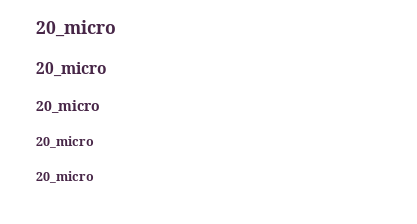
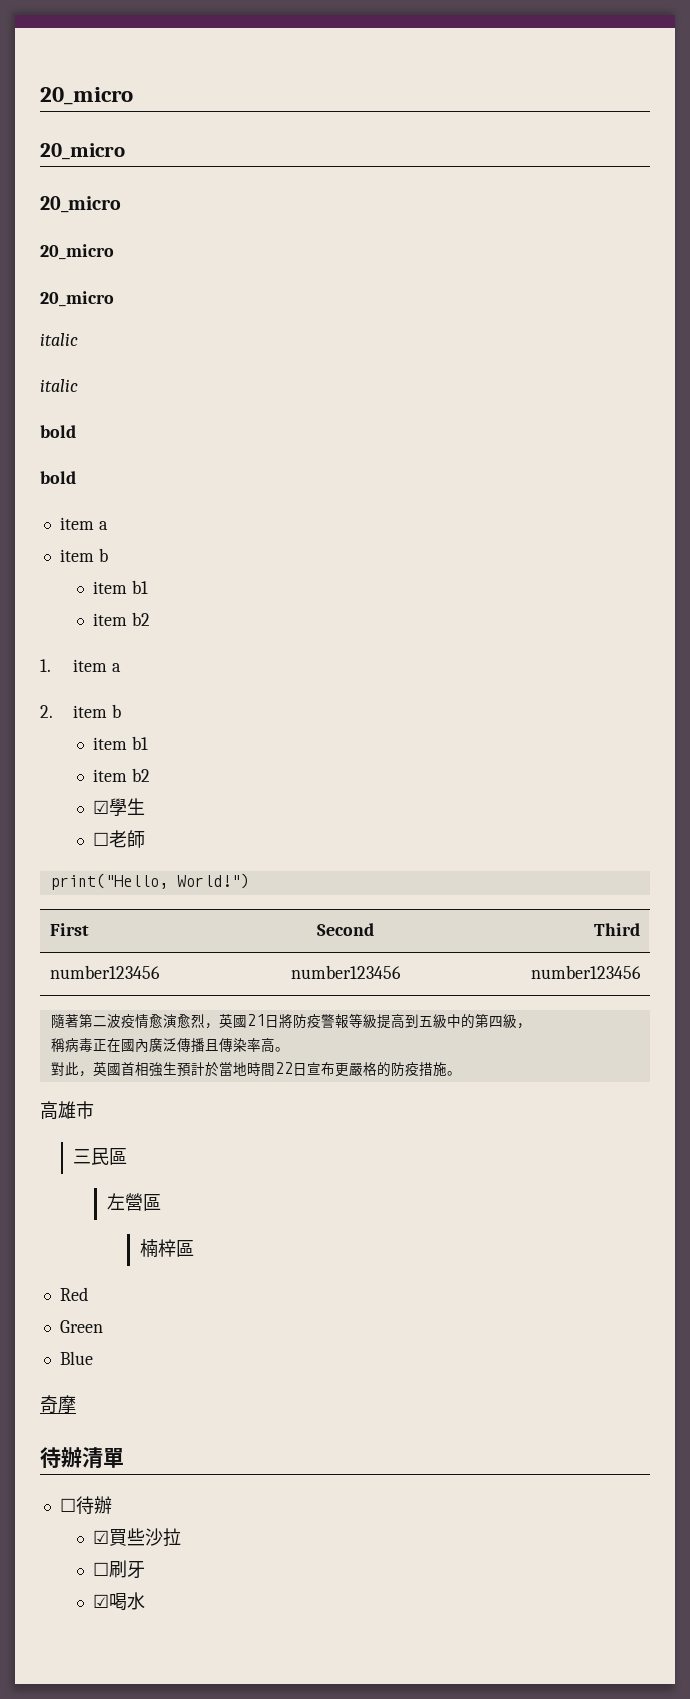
(94, 177) none -> [40,333,78,346] [40,379,78,392] [40,425,76,438] [40,471,76,484] [59,517,108,530] [59,548,108,562] [93,580,148,594] [93,612,150,626] [40,659,122,672] [40,704,122,718] [93,736,148,750] [93,768,150,782] [93,798,146,816] [93,830,146,848] [50,873,249,890] [49,923,89,936] [316,923,374,936] [594,923,641,936] [49,965,160,979] [290,965,401,979] [531,965,642,979] [50,1013,531,1029] [50,1037,289,1053] [50,1061,461,1077] [40,1101,94,1120] [73,1148,128,1166] [106,1193,161,1211] [139,1239,194,1258] [59,1287,88,1301] [59,1320,103,1333] [59,1351,93,1365] [40,1395,76,1414] [40,1447,124,1469] [59,1496,112,1515] [93,1528,182,1547] [93,1560,146,1579] [93,1592,146,1611] // italic // italic // bold // bold // item a // item b // item b1 // item b2 // 1. item a // 2. item b // item b1 // item b2 // ☑學生 // ☐老師 // print("Hello, World!") // First | Second | Third // number123456 | number123456 | number123456 // 隨著第二波疫情愈演愈烈，英國21日將防疫警報等級提高到五級中的第四級， // 稱病毒正在國內廣泛傳播且傳染率高。 // 對此，英國首相強生預計於當地時間22日宣布更嚴格的防疫措施。 // 高雄市 // 三民區 // 左營區 // 楠梓區 // Red // Green // Blue // 奇摩 // 待辦清單 // ☐待辦 // ☑買些沙拉 // ☐刷牙 // ☑喝水

